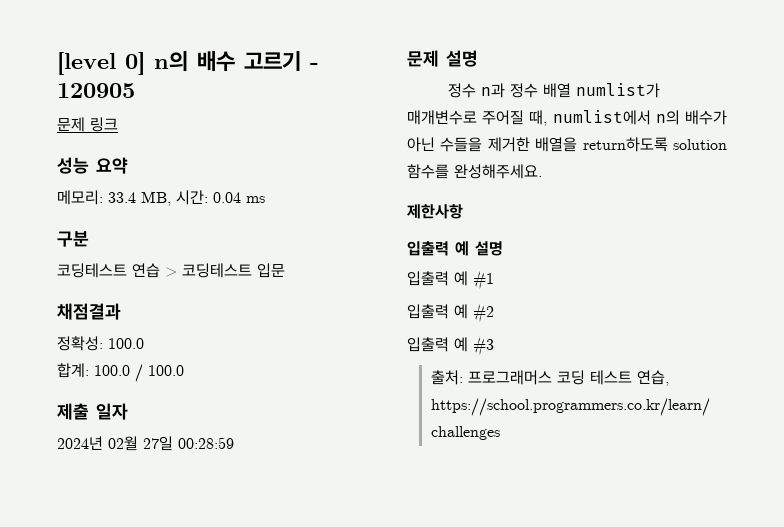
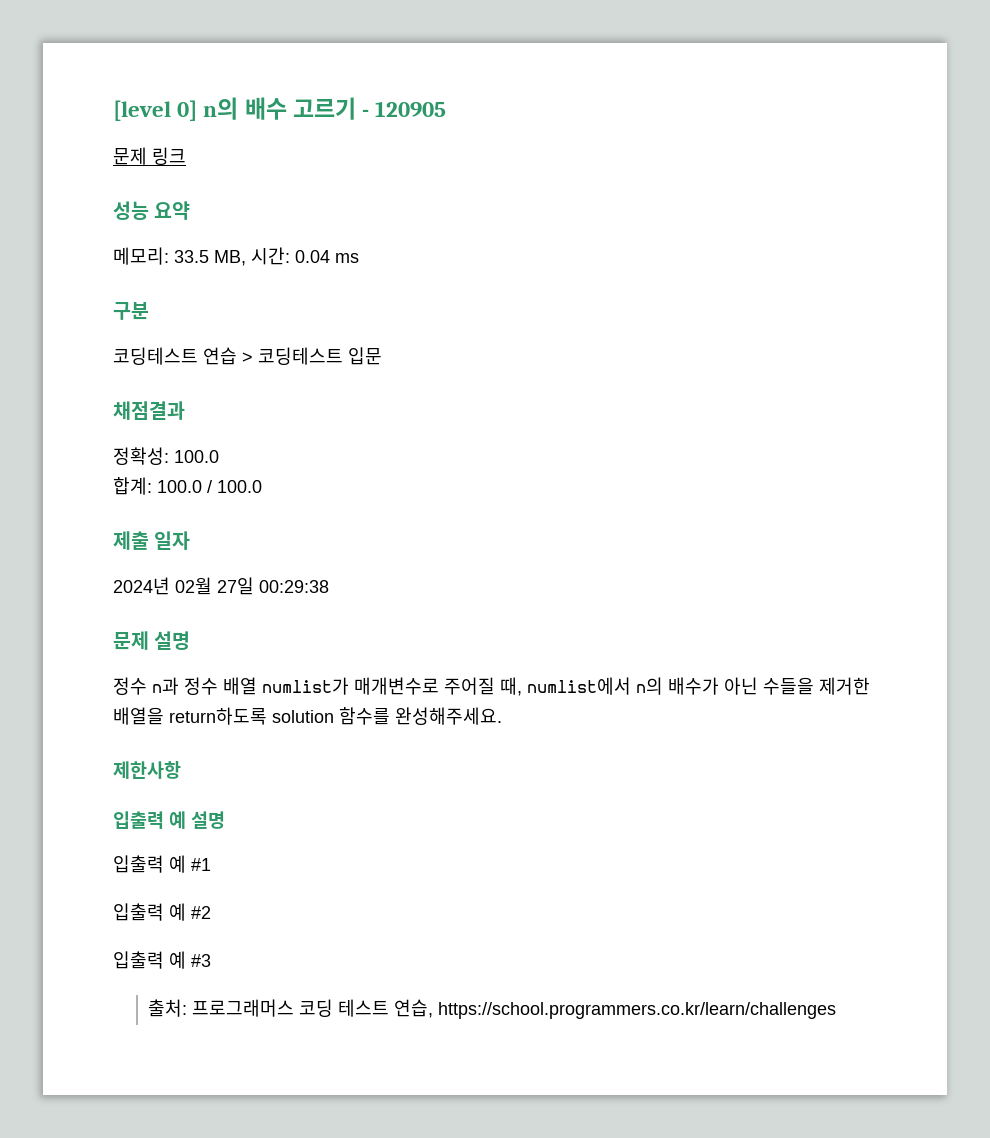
[108,192,136,203] 33.4 -> [174,250,209,263] 33.5
[178,437,234,449] 00:28:59 -> [259,580,329,593] 00:29:38

